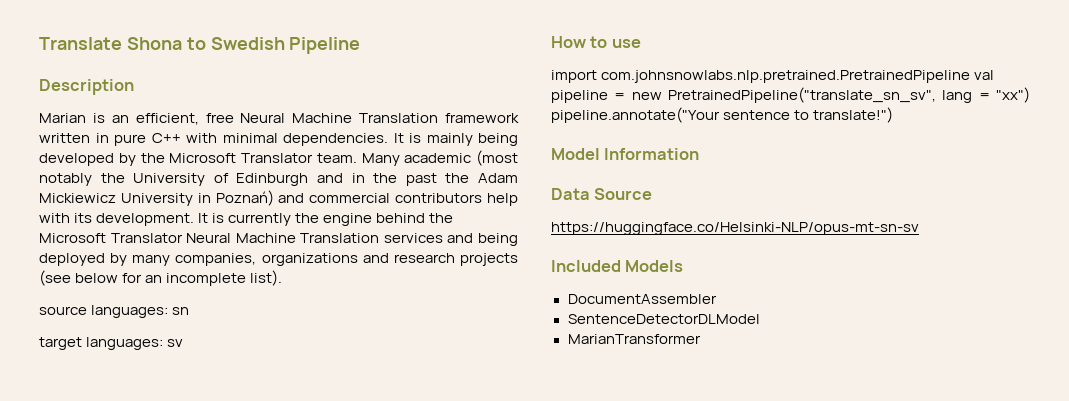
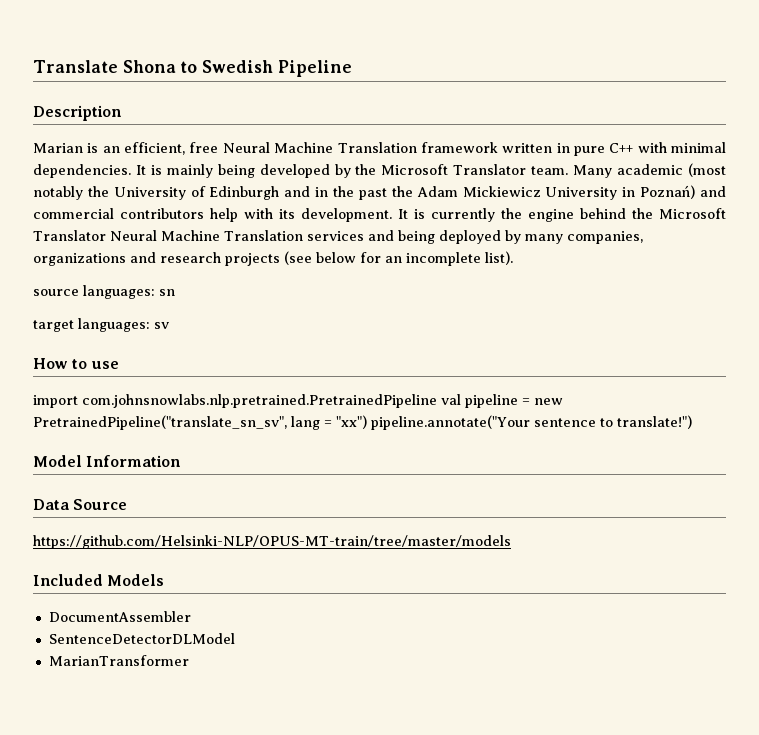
[551,222,919,235] https://huggingface.co/Helsinki-NLP/opus-mt-sn-sv -> [33,535,511,549] https://github.com/Helsinki-NLP/OPUS-MT-train/tree/master/models

